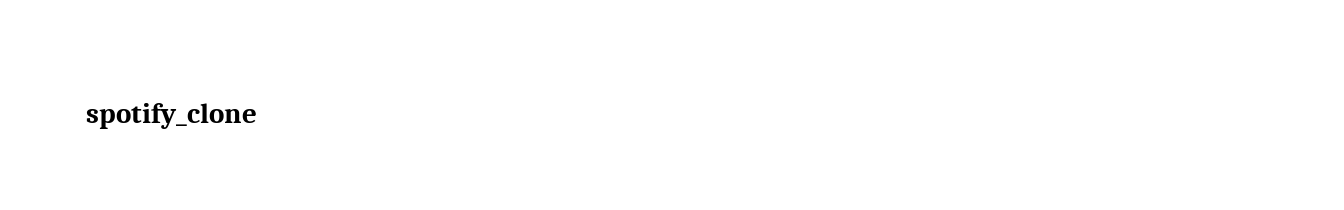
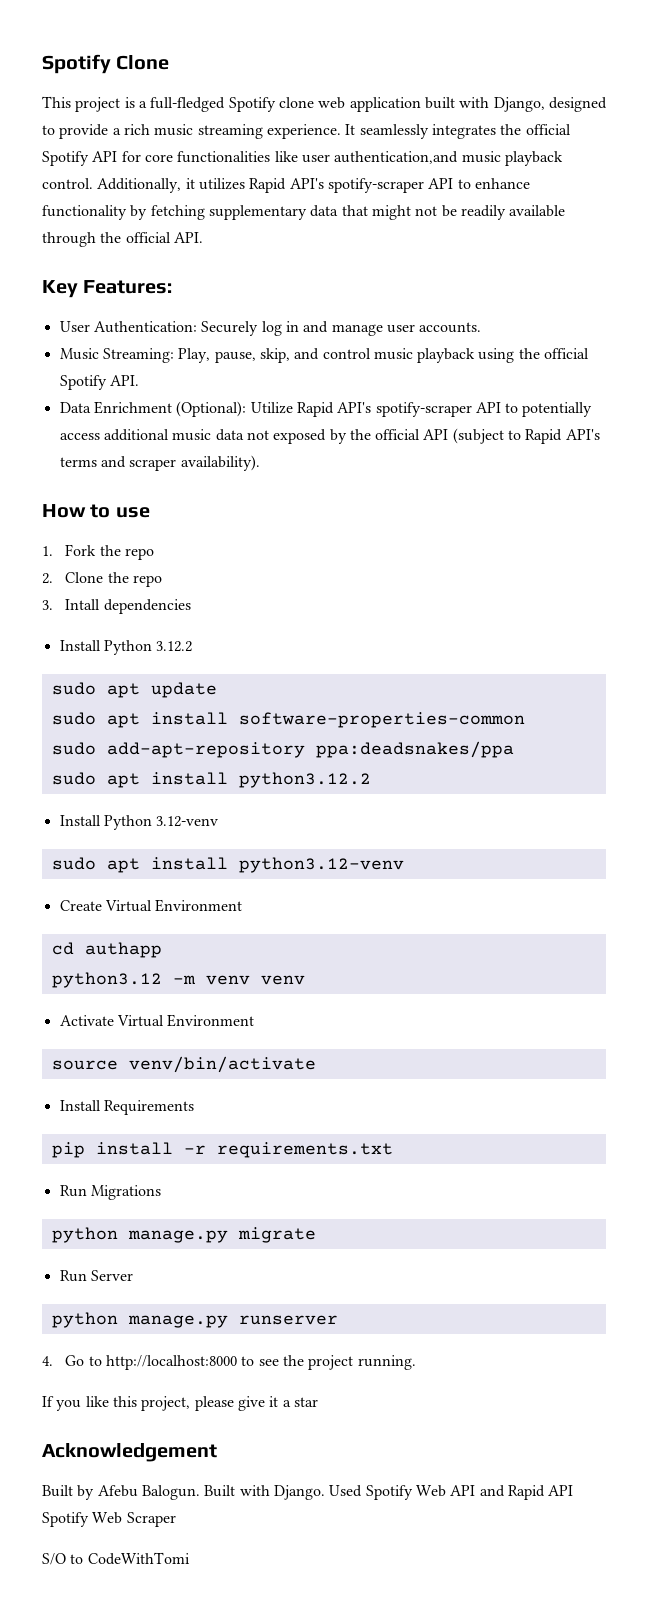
[86,103,257,129] spotify_clone -> [42,54,170,74] [42,96,607,112] [42,124,571,139] [42,151,563,166] [42,178,530,193] [42,205,566,220] [42,232,203,247] [42,280,173,298] [59,321,482,336] [59,348,590,363] [59,375,139,390] [59,401,593,417] [59,428,600,444] [59,455,260,471] [42,504,150,518] [42,544,154,560] [42,572,162,587] [42,599,191,614] [59,640,193,655] [51,682,217,698] [51,712,525,728] [51,741,514,758] [51,772,371,788] [59,815,219,830] [51,857,404,873] [59,899,243,912] [51,942,162,958] [51,972,305,988] [59,1014,255,1027] [51,1056,316,1073] [59,1100,194,1115] [51,1142,393,1158] [59,1185,161,1200] [51,1227,316,1243] [59,1270,133,1282] [51,1312,338,1328] [42,1355,416,1370] [42,1396,318,1411] [42,1443,217,1462] [42,1485,574,1500] [42,1512,176,1527] [42,1552,190,1565] Spotify Clone // This project is a full-fledged Spotify clone web application built with Django, designed to provide a rich music streaming experience. It seamlessly integrates the official Spotify API for core functionalities like user authentication,and music playback control. Additionally, it utilizes Rapid API's spotify-scraper API to enhance functionality by fetching supplementary data that might not be readily available through the official API. // Key Features: // User Authentication: Securely log in and manage user accounts. // Music Streaming: Play, pause, skip, and control music playback using the official Spotify API. // Data Enrichment (Optional): Utilize Rapid API's spotify-scraper API to potentially access additional music data not exposed by the official API (subject to Rapid API's terms and scraper availability). // How to use // 1. Fork the repo // 2. Clone the repo // 3. Intall dependencies // Install Python 3.12.2 // sudo apt update // sudo apt install software-properties-common // sudo add-apt-repository ppa:deadsnakes/ppa // sudo apt install python3.12.2 // Install Python 3.12-venv // sudo apt install python3.12-venv // Create Virtual Environment // cd authapp // python3.12 -m venv venv // Activate Virtual Environment // source venv/bin/activate // Install Requirements // pip install -r requirements.txt // Run Migrations // python manage.py migrate // Run Server // python manage.py runserver // 4. Go to http://localhost:8000 to see the project running. // If you like this project, please give it a star // Acknowledgement // Built by Afebu Balogun. Built with Django. Used Spotify Web API and Rapid API Spotify Web Scraper // S/O to CodeWithTomi

